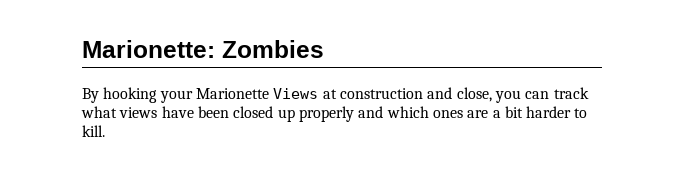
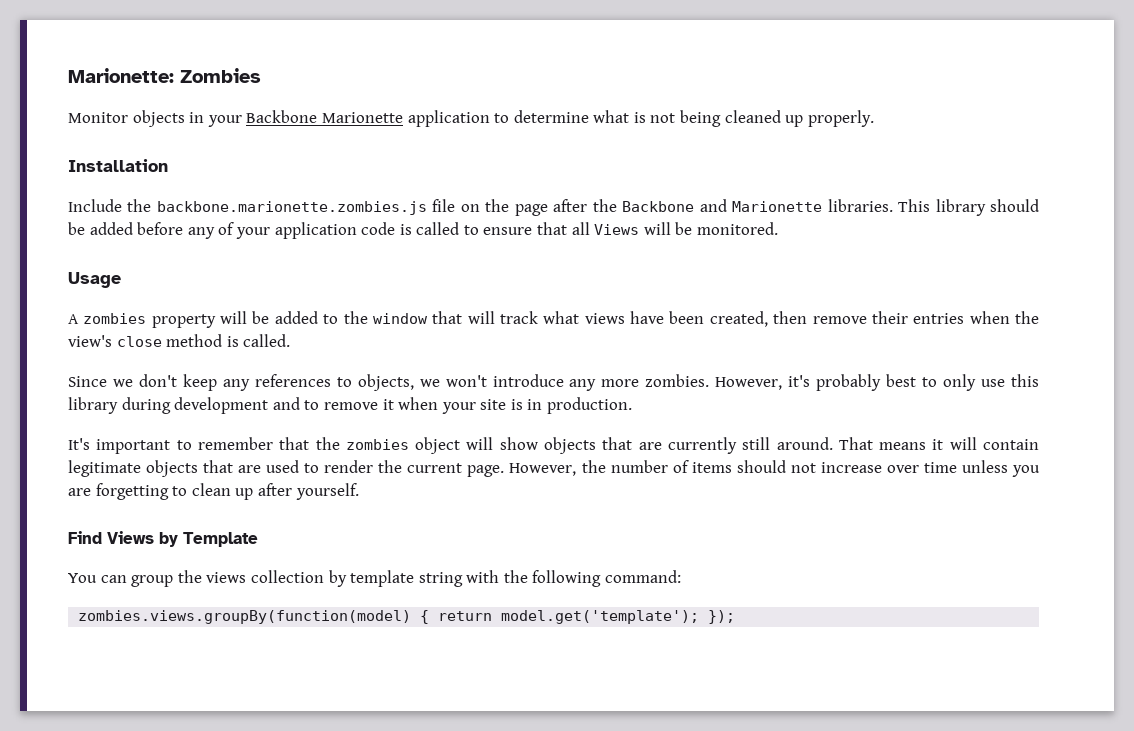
[82,87,550,103] By hooking your Marionette Views at construction and close, you can -> [68,110,874,127] [68,159,168,172] [68,199,1039,216] [68,222,779,239] [68,272,121,288] [68,311,495,328] Monitor objects in your Backbone Marionette application to determine what is not being cleaned up properly. // Installation // Include the backbone.marionette.zombies.js file on the page after the Backbone and Marionette libraries. This library should be added before any of your application code is called to ensure that all Views will be monitored. // Usage // A zombies property will be added to the window that will
[233,106,588,122] [82,125,105,137] closed up properly and which ones are a bit harder to kill. -> [709,311,1040,327] [68,334,291,347] [68,374,1039,391] [68,397,633,414] [68,437,1039,454] [68,460,1040,477] [68,483,359,500] [68,531,258,547] [68,570,682,587] [78,610,736,624] created, then remove their entries when the view's close method is called. // Since we don't keep any references to objects, we won't introduce any more zombies. However, it's probably best to only use this library during development and to remove it when your site is in production. // It's important to remember that the zombies object will show objects that are currently still around. That means it will contain legitimate objects that are used to render the current page. However, the number of items should not increase over time unless you are forgetting to clean up after yourself. // Find Views by Template // You can group the views collection by template string with the following command: // zombies.views.groupBy(function(model) { return model.get('template'); });

